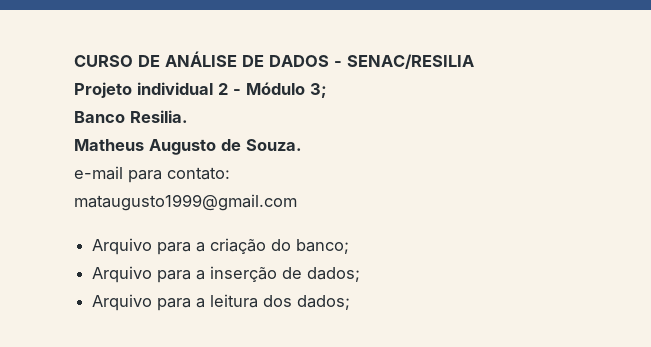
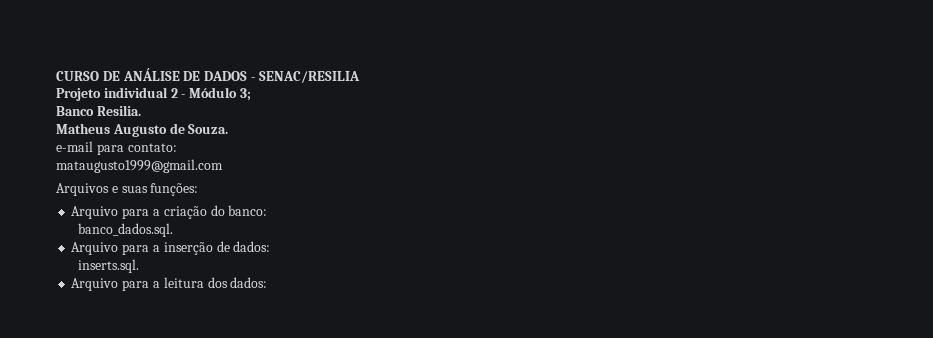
(297, 202) none -> [56,183,199,196] // Arquivos e suas funções:
[296,239,350,254] banco; -> [228,205,268,216] [78,223,174,237] banco: // banco_dados.sql.
[307,267,361,282] dados; -> [233,241,271,252] [78,259,140,273] dados: // inserts.sql.
[297,295,351,310] dados; -> [230,277,268,288] dados:

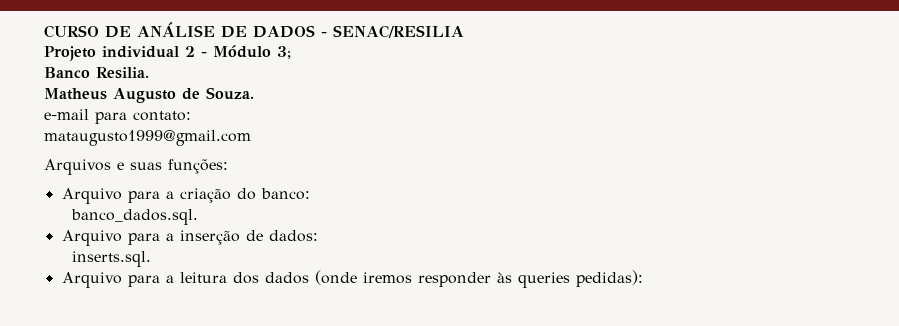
[230,277,268,288] dados: -> [264,270,643,288] dados (onde iremos responder às queries pedidas):

